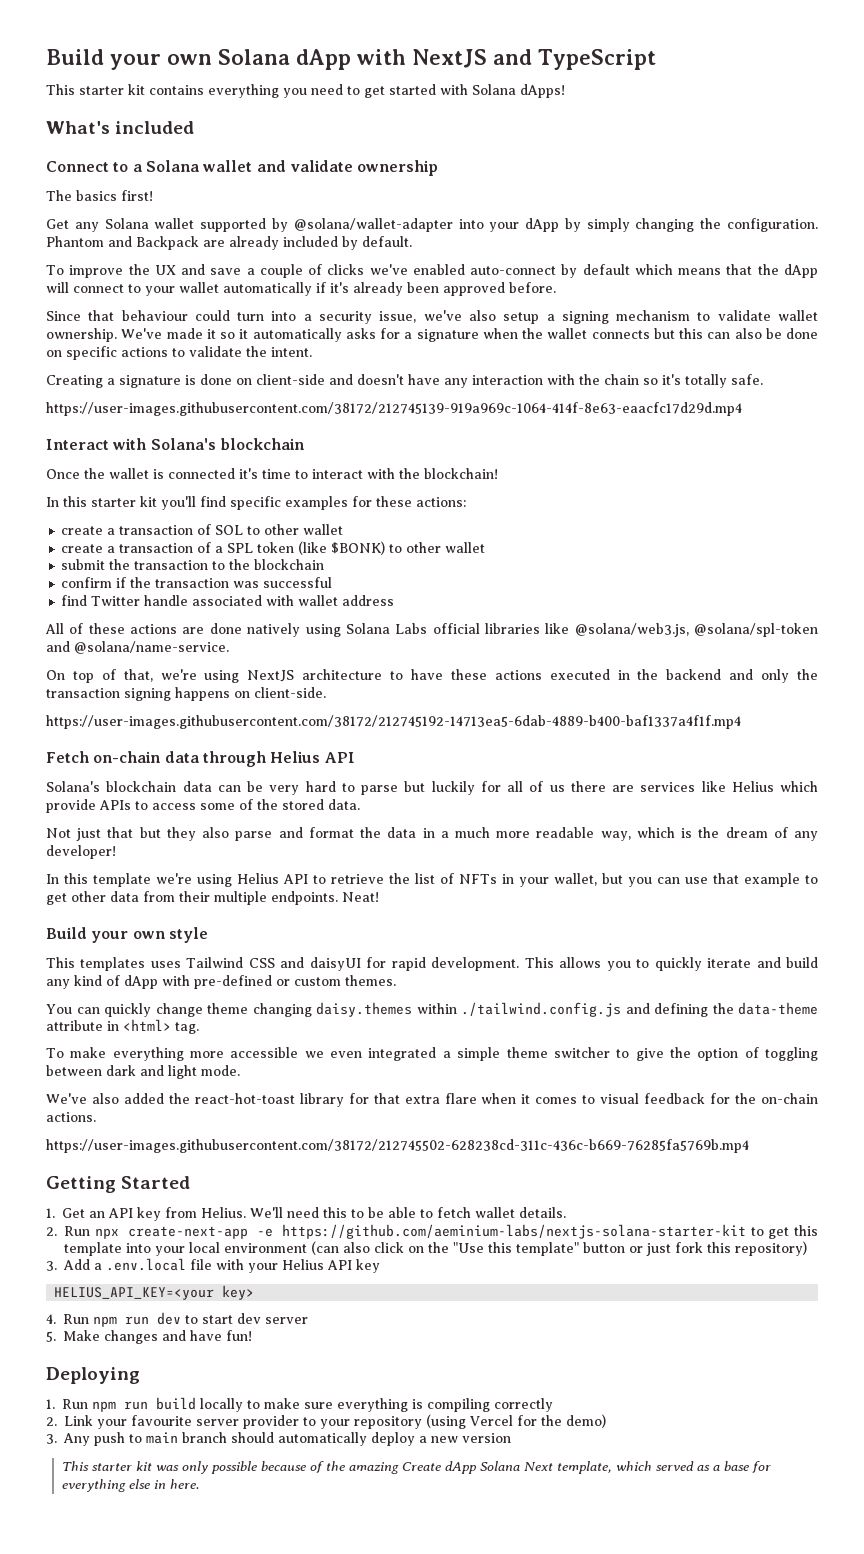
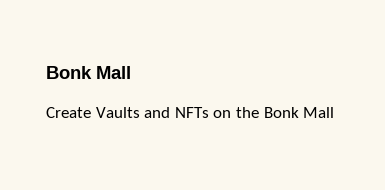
[46,49,656,70] [46,84,565,98] [46,121,195,134] [46,160,439,176] [46,190,153,201] [46,218,819,232] [46,236,412,250] [46,264,819,278] [46,282,556,296] [46,310,818,324] [46,328,818,342] [46,346,312,360] [46,374,763,388] [46,402,742,416] [46,438,305,450] [46,468,498,479] [46,496,466,510] [61,524,344,535] [61,541,486,555] [61,559,325,570] [61,577,333,588] [61,595,395,606] [45,623,818,637] [46,641,229,654] [46,669,819,683] [46,687,326,701] [46,715,741,729] [46,751,355,767] [46,781,818,795] [46,799,360,813] [46,827,819,841] [46,845,116,859] [46,873,818,887] [46,891,379,905] [46,927,208,943] [46,957,819,971] [46,975,396,989] [46,1002,818,1017] [46,1019,199,1034] [46,1047,818,1061] [46,1065,240,1079] [46,1093,819,1107] [46,1112,96,1122] [46,1139,749,1153] [46,1176,191,1193] [46,1207,567,1221] [46,1224,819,1239] [64,1241,807,1256] [46,1258,380,1273] [54,1285,255,1300] [46,1312,308,1327] [46,1330,252,1344] [46,1367,140,1384] [46,1397,554,1412] [46,1414,606,1429] [46,1432,511,1446] [62,1461,772,1474] [62,1479,200,1492] Build your own Solana dApp with NextJS and TypeScript // This starter kit contains everything you need to get started with Solana dApps! // What's included // Connect to a Solana wallet and validate ownership // The basics first! // Get any Solana wallet supported by @solana/wallet-adapter into your dApp by simply changing the configuration. Phantom and Backpack are already included by default. // To improve the UX and save a couple of clicks we've enabled auto-connect by default which means that the dApp will connect to your wallet automatically if it's already been approved before. // Since that behaviour could turn into a security issue, we've also setup a signing mechanism to validate wallet ownership. We've made it so it automatically asks for a signature when the wallet connects but this can also be done on specific actions to validate the intent. // Creating a signature is done on client-side and doesn't have any interaction with the chain so it's totally safe. // https://user-images.githubusercontent.com/38172/212745139-919a969c-1064-414f-8e63-eaacfc17d29d.mp4 // Interact with Solana's blockchain // Once the wallet is connected it's time to interact with the blockchain! // In this starter kit you'll find specific examples for these actions: // create a transaction of SOL to other wallet // create a transaction of a SPL token (like $BONK) to other wallet // submit the transaction to the blockchain // confirm if the transaction was successful // find Twitter handle associated with wallet address // All of these actions are done natively using Solana Labs official libraries like @solana/web3.js, @solana/spl-token and @solana/name-service. // On top of that, we're using NextJS architecture to have these actions executed in the backend and only the transaction signing happens on client-side. // https://user-images.githubusercontent.com/38172/212745192-14713ea5-6dab-4889-b400-baf1337a4f1f.mp4 // Fetch on-chain data through Helius API // Solana's blockchain data can be very hard to parse but luckily for all of us there are services like Helius which provide APIs to access some of the stored data. // Not just that but they also parse and format the data in a much more readable way, which is the dream of any developer! // In this template we're using Helius API to retrieve the list of NFTs in your wallet, but you can use that example to get other data from their multiple endpoints. Neat! // Build your own style // This templates uses Tailwind CSS and daisyUI for rapid development. This allows you to quickly iterate and build any kind of dApp with pre-defined or custom themes. // You can quickly change theme changing daisy.themes within ./tailwind.config.js and defining the data-theme attribute in <html> tag. // To make everything more accessible we even integrated a simple theme switcher to give the option of toggling between dark and light mode. // We've also added the react-hot-toast library for that extra flare when it comes to visual feedback for the on-chain actions. // https://user-images.githubusercontent.com/38172/212745502-628238cd-311c-436c-b669-76285fa5769b.mp4 // Getting Started // 1. Get an API key from Helius. We'll need this to be able to fetch wallet details. // 2. Run npx create-next-app -e https://github.com/aeminium-labs/nextjs-solana-starter-kit to get this template into your local environment (can also click on the "Use this template" button or just fork this repository) // 3. Add a .env.local file with your Helius API key // HELIUS_API_KEY=<your key> // 4. Run npm run dev to start dev server // 5. Make changes and have fun! // Deploying // 1. Run npm run build locally to make sure everything is compiling correctly // 2. Link your favourite server provider to your repository (using Vercel for the demo) // 3. Any push to main branch should automatically deploy a new version // This starter kit was only possible because of the amazing Create dApp Solana Next template, which served as a base for everything else in here. -> [46,66,131,79] [46,107,335,118] Bonk Mall // Create Vaults and NFTs on the Bonk Mall

